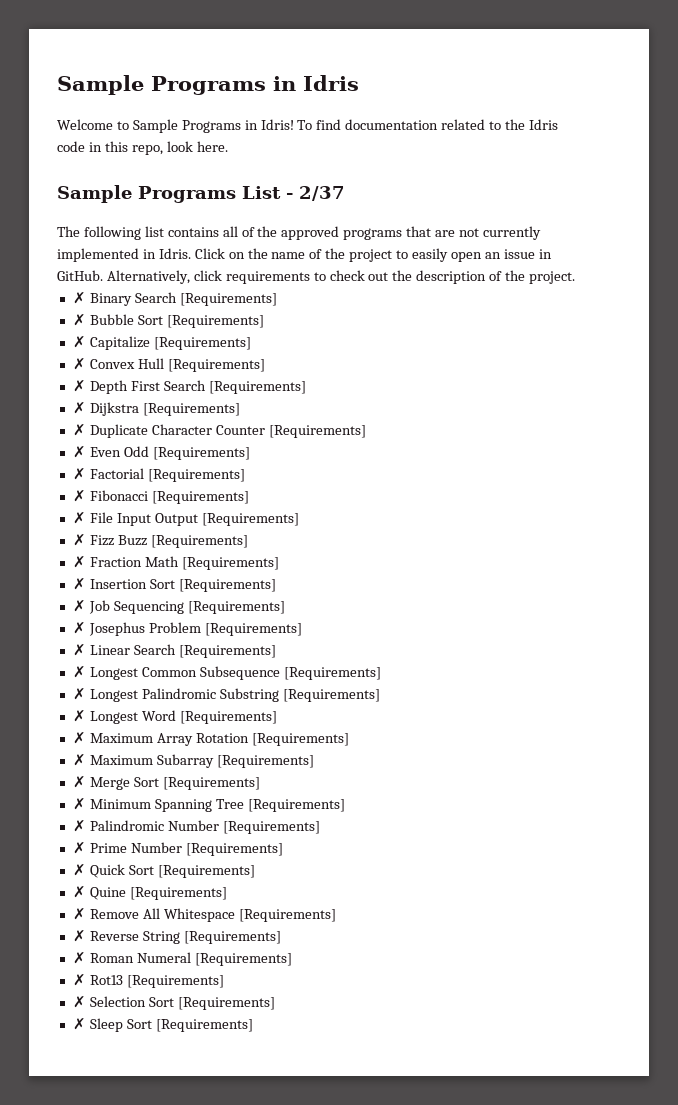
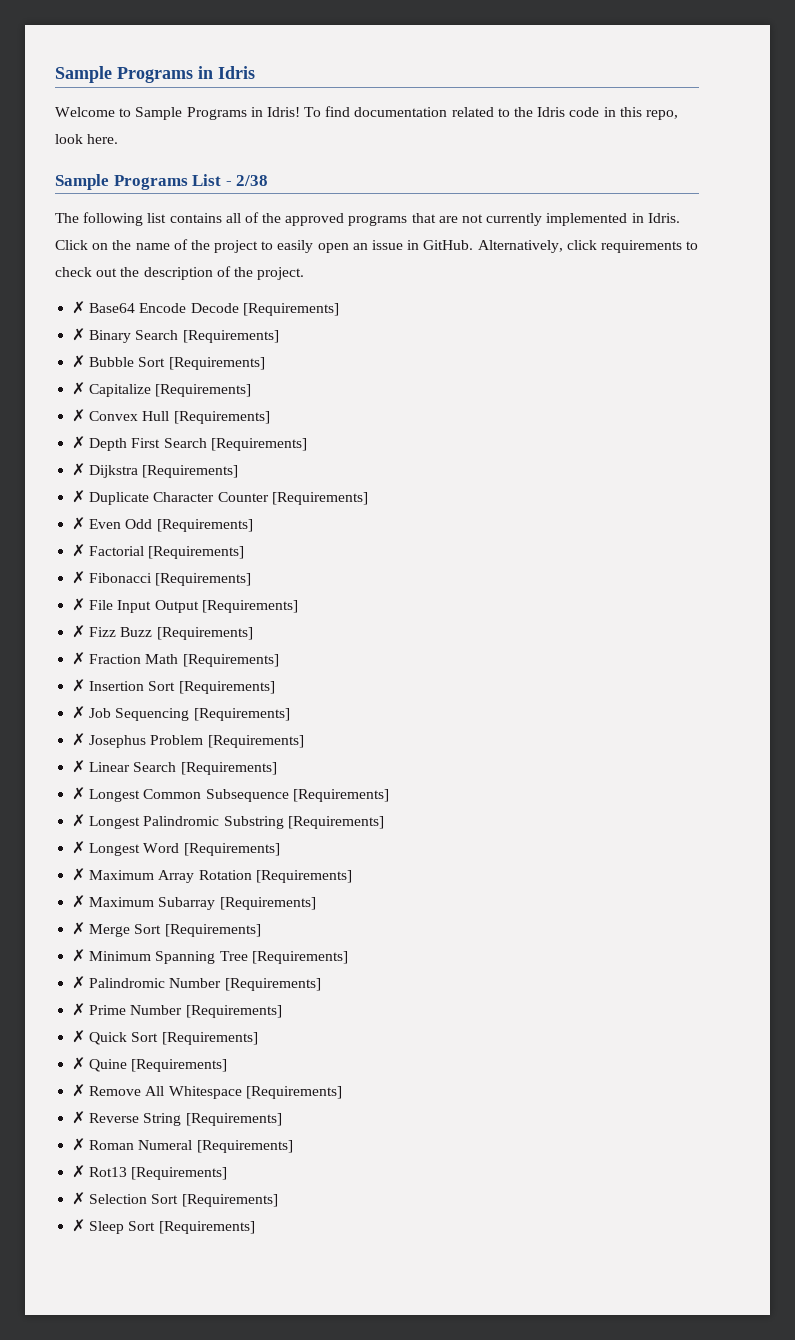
[299,186,345,201] 2/37 -> [236,175,269,186] 2/38
(576, 277) none -> [72,301,339,316] // ✗ Base64 Encode Decode [Requirements]

